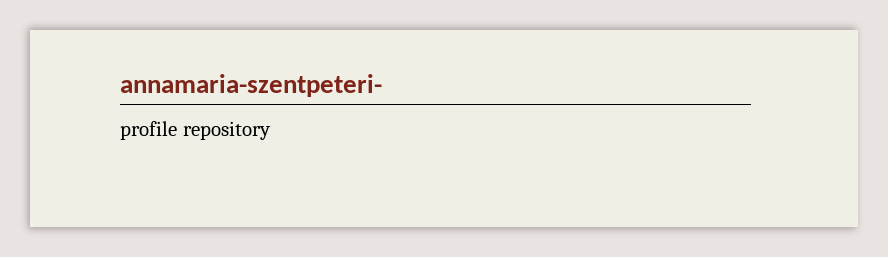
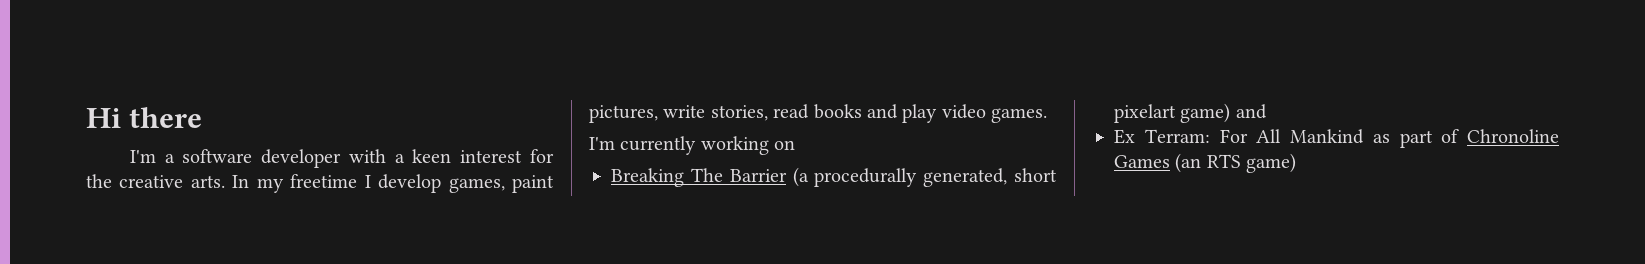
[120,74,382,97] [120,121,271,140] annamaria-szentpeteri- // profile repository -> [86,107,203,128] [129,149,555,168] [86,174,554,193] [589,104,1048,123] [589,136,796,155] [611,167,1057,187] [1114,103,1267,123] [1114,129,1559,148] [1114,153,1297,173] Hi there // I'm a software developer with a keen interest for the creative arts. In my freetime I develop games, paint pictures, write stories, read books and play video games. // I'm currently working on // Breaking The Barrier (a procedurally generated, short pixelart game) and // Ex Terram: For All Mankind as part of Chronoline Games (an RTS game)

